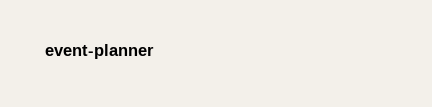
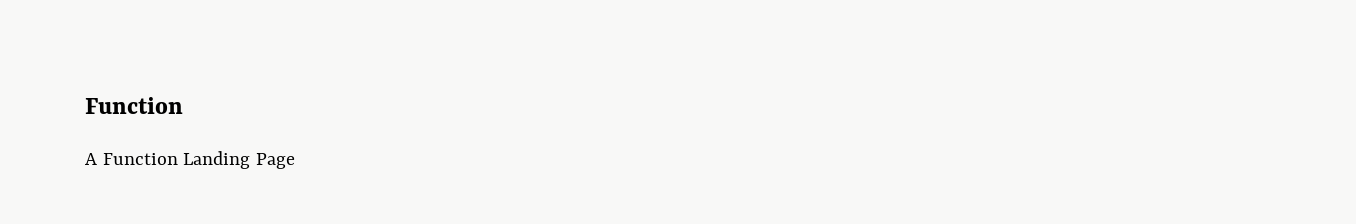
[45,44,154,59] event-planner -> [85,97,183,114] [85,151,296,169] Function // A Function Landing Page

